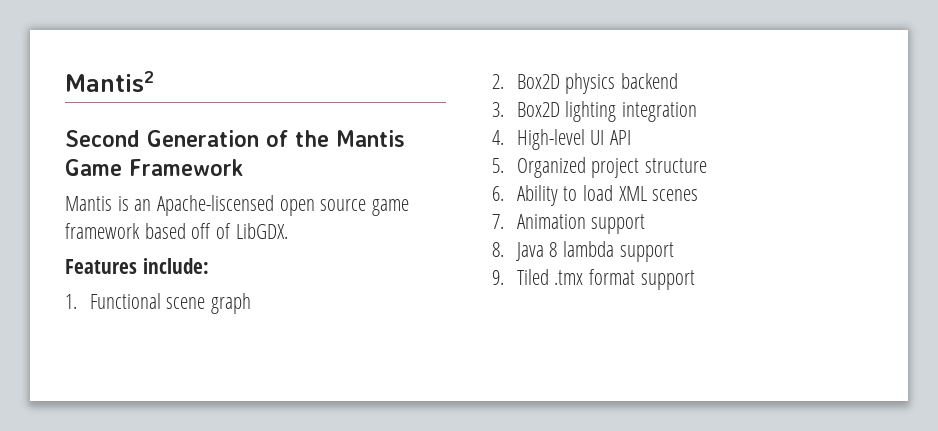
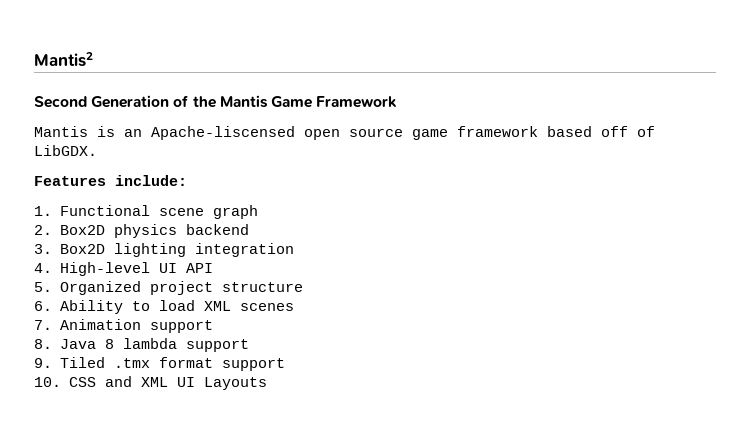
(695, 280) none -> [34,376,267,390] // 10. CSS and XML UI Layouts

